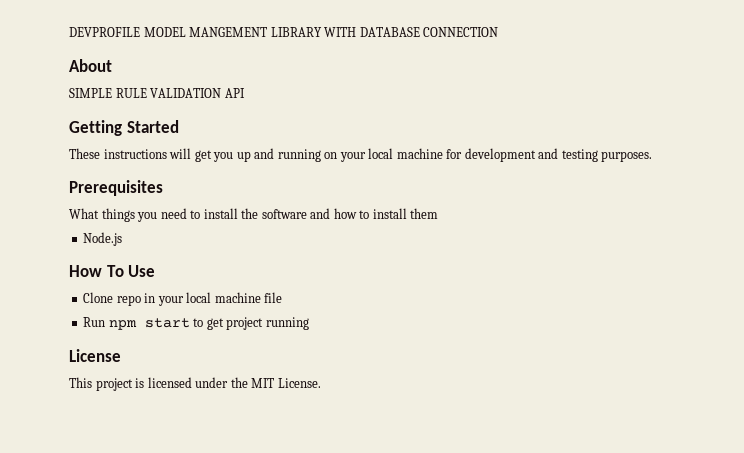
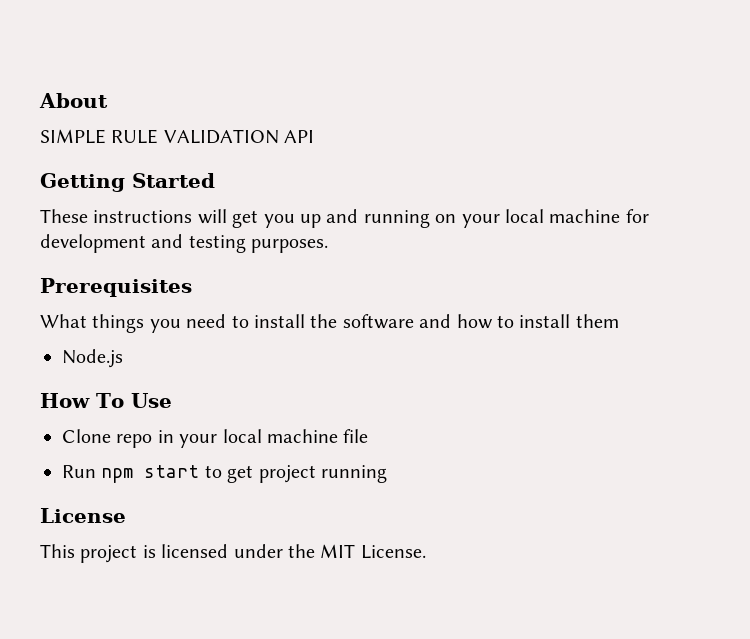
[69,27,499,37] DEVPROFILE MODEL MANGEMENT LIBRARY WITH DATABASE CONNECTION // -> (39, 100) none

